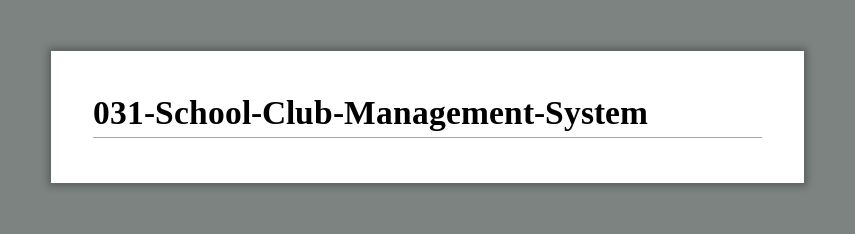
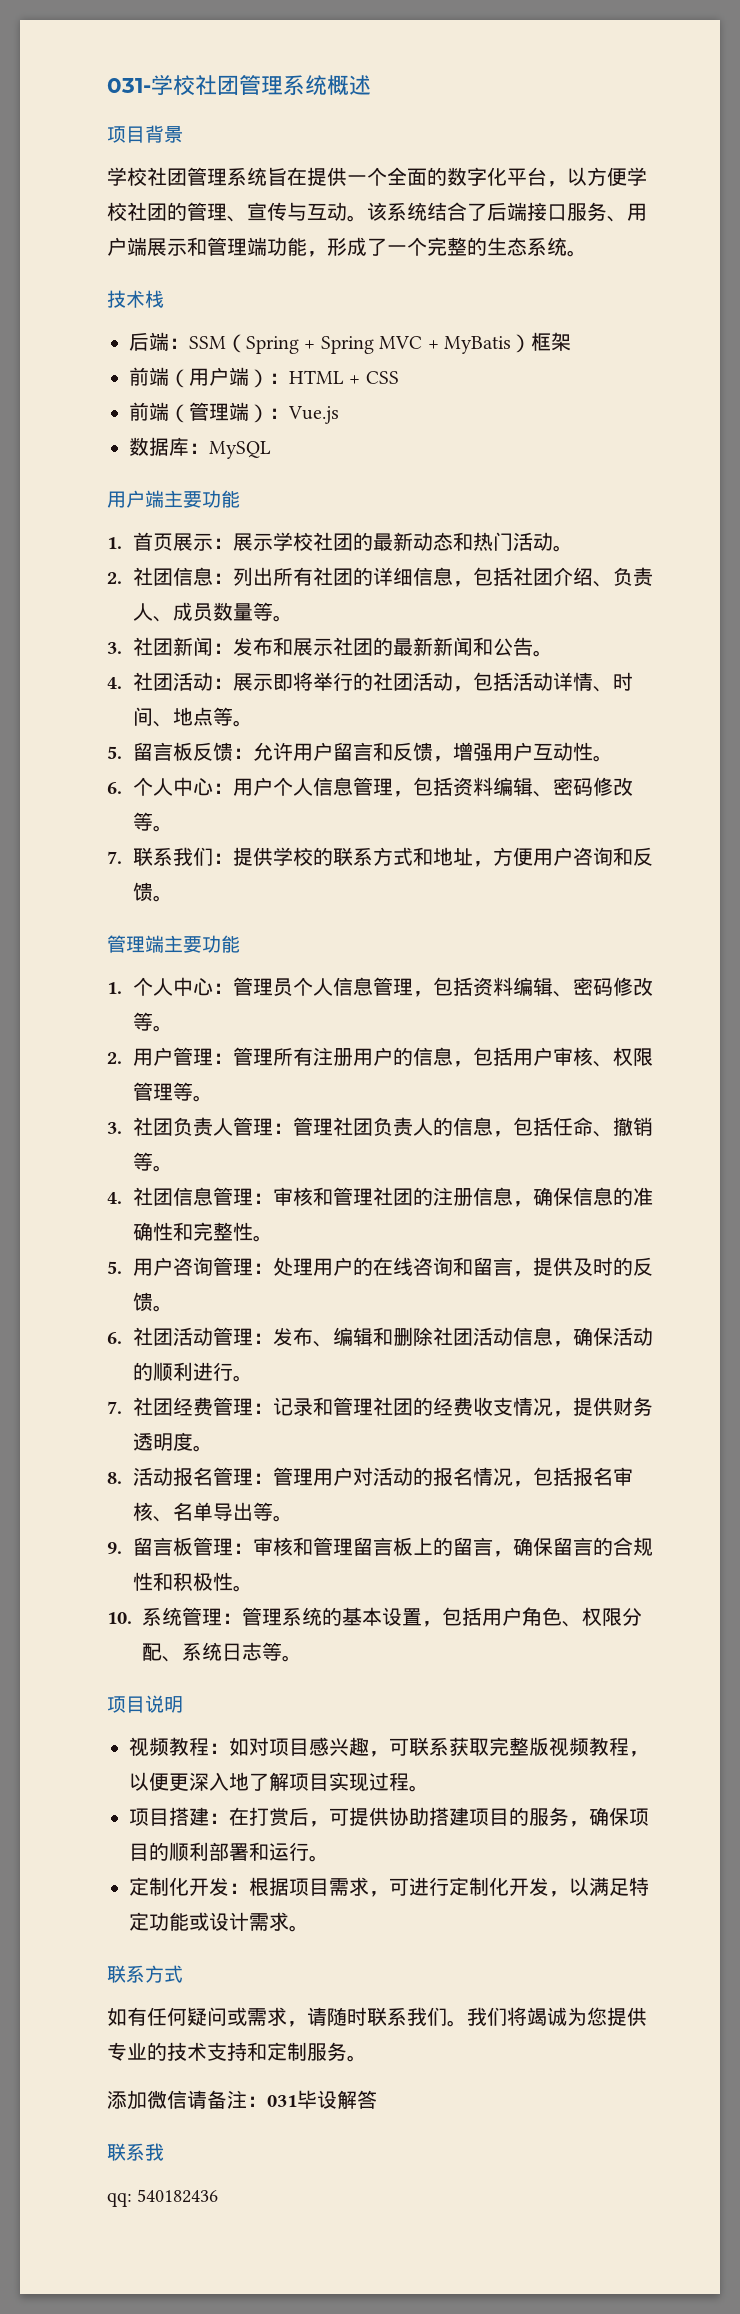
[93,100,648,131] 031-School-Club-Management-System -> [107,75,371,96] [107,125,183,143] [107,167,647,187] [107,202,647,222] [107,237,587,257] [107,290,164,308] [129,332,571,354] [129,367,399,388] [129,402,339,424] [129,437,271,459] [107,490,240,508] [107,532,573,552] [107,567,653,587] [132,602,293,622] [107,637,553,657] [107,672,633,692] [132,707,253,727] [107,742,613,762] [107,777,633,797] [132,812,173,832] [107,847,653,867] [132,882,173,902] [107,935,240,953] [107,977,653,997] [132,1012,173,1032] [107,1047,653,1067] [132,1082,213,1102] [107,1117,653,1137] [132,1152,173,1172] [107,1187,653,1207] [132,1222,273,1242] [107,1257,653,1277] [132,1292,173,1312] [107,1327,653,1347] [132,1362,253,1382] [107,1397,653,1417] [132,1432,213,1452] [107,1467,633,1487] [132,1502,293,1522] [107,1537,653,1557] [132,1572,253,1592] [107,1607,642,1627] [142,1642,302,1662] [107,1695,183,1713] [129,1737,649,1757] [129,1772,429,1792] [129,1807,649,1827] [129,1842,329,1862] [129,1877,649,1897] [129,1912,309,1932] [107,1965,183,1983] [107,2007,647,2027] [107,2042,367,2062] [107,2090,377,2110] [107,2143,164,2161] [107,2189,219,2207] 031-学校社团管理系统概述 // 项目背景 // 学校社团管理系统旨在提供一个全面的数字化平台，以方便学校社团的管理、宣传与互动。该系统结合了后端接口服务、用户端展示和管理端功能，形成了一个完整的生态系统。 // 技术栈 // 后端：SSM（Spring + Spring MVC + MyBatis）框架 // 前端（用户端）：HTML + CSS // 前端（管理端）：Vue.js // 数据库：MySQL // 用户端主要功能 // 1.首页展示：展示学校社团的最新动态和热门活动。 // 2.社团信息：列出所有社团的详细信息，包括社团介绍、负责人、成员数量等。 // 3.社团新闻：发布和展示社团的最新新闻和公告。 // 4.社团活动：展示即将举行的社团活动，包括活动详情、时间、地点等。 // 5.留言板反馈：允许用户留言和反馈，增强用户互动性。 // 6.个人中心：用户个人信息管理，包括资料编辑、密码修改等。 // 7.联系我们：提供学校的联系方式和地址，方便用户咨询和反馈。 // 管理端主要功能 // 1.个人中心：管理员个人信息管理，包括资料编辑、密码修改等。 // 2.用户管理：管理所有注册用户的信息，包括用户审核、权限管理等。 // 3.社团负责人管理：管理社团负责人的信息，包括任命、撤销等。 // 4.社团信息管理：审核和管理社团的注册信息，确保信息的准确性和完整性。 // 5.用户咨询管理：处理用户的在线咨询和留言，提供及时的反馈。 // 6.社团活动管理：发布、编辑和删除社团活动信息，确保活动的顺利进行。 // 7.社团经费管理：记录和管理社团的经费收支情况，提供财务透明度。 // 8.活动报名管理：管理用户对活动的报名情况，包括报名审核、名单导出等。 // 9.留言板管理：审核和管理留言板上的留言，确保留言的合规性和积极性。 // 10.系统管理：管理系统的基本设置，包括用户角色、权限分配、系统日志等。 // 项目说明 // 视频教程：如对项目感兴趣，可联系获取完整版视频教程，以便更深入地了解项目实现过程。 // 项目搭建：在打赏后，可提供协助搭建项目的服务，确保项目的顺利部署和运行。 // 定制化开发：根据项目需求，可进行定制化开发，以满足特定功能或设计需求。 // 联系方式 // 如有任何疑问或需求，请随时联系我们。我们将竭诚为您提供专业的技术支持和定制服务。 // 添加微信请备注：031毕设解答 // 联系我 // qq: 540182436

